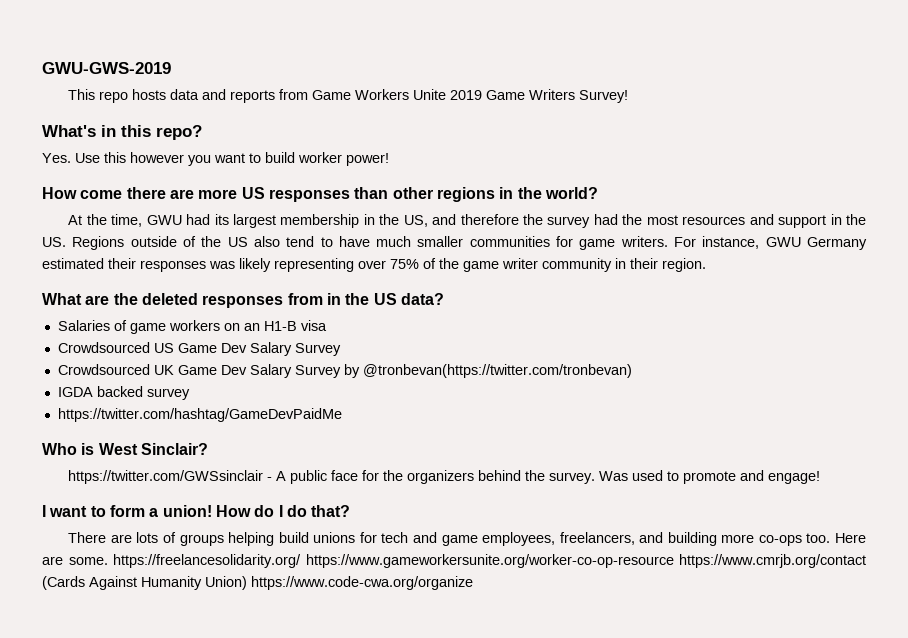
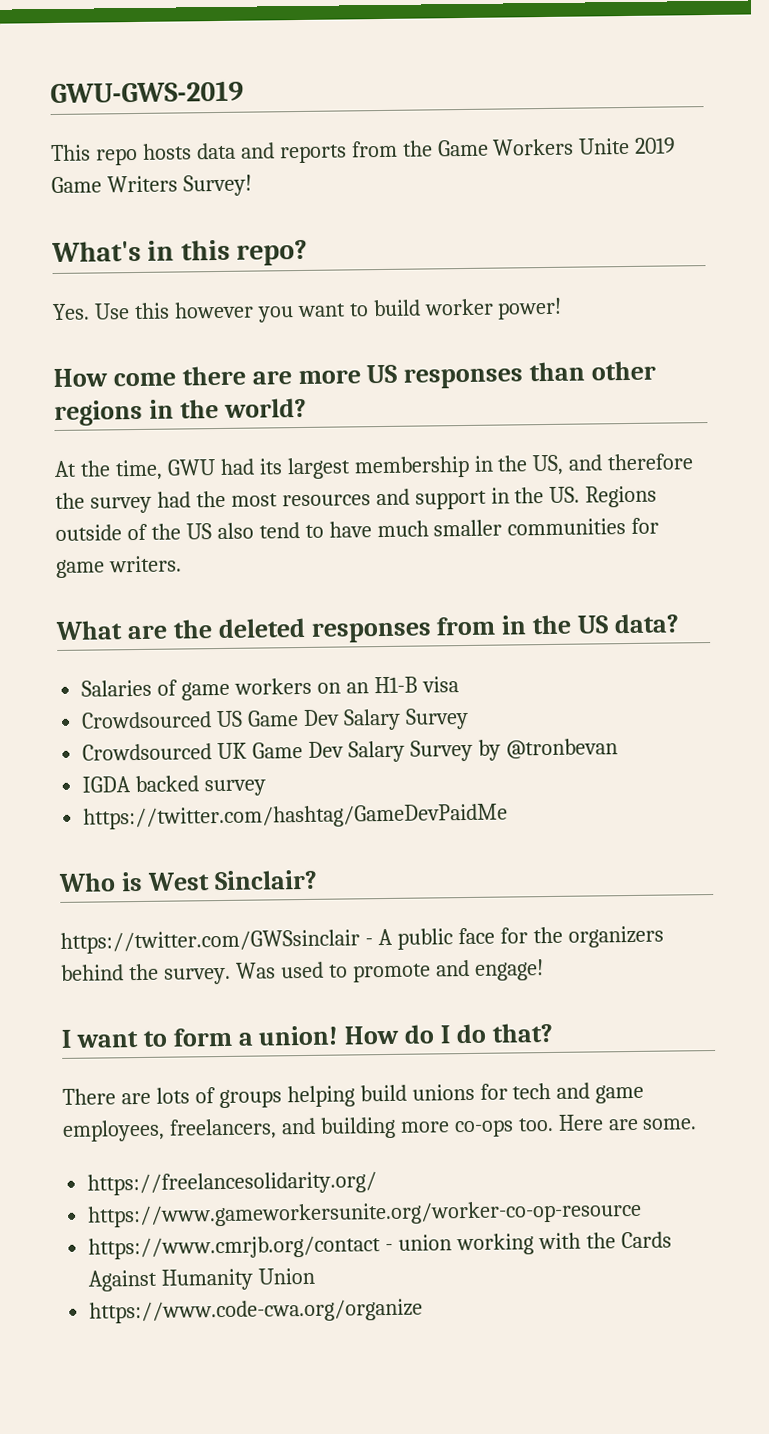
(309, 94) none -> [401,140,433,157] the
[674,236,867,250] [42,258,706,272] For instance, GWU Germany estimated their responses was likely representing over 75% of the game writer community in their region. -> (182, 564) none
[362,364,632,378] @tronbevan(https://twitter.com/tronbevan) -> [505,738,618,760] @tronbevan
(108, 561) none -> (698, 1124) //
(301, 561) none -> (378, 1183) //
[679,554,866,568] [42,576,85,590] https://www.cmrjb.org/contact (Cards -> [88,1231,672,1260] // https://www.cmrjb.org/contact - union working with the Cards
[205,576,247,590] Union) -> [258,1267,316,1285] Union //

